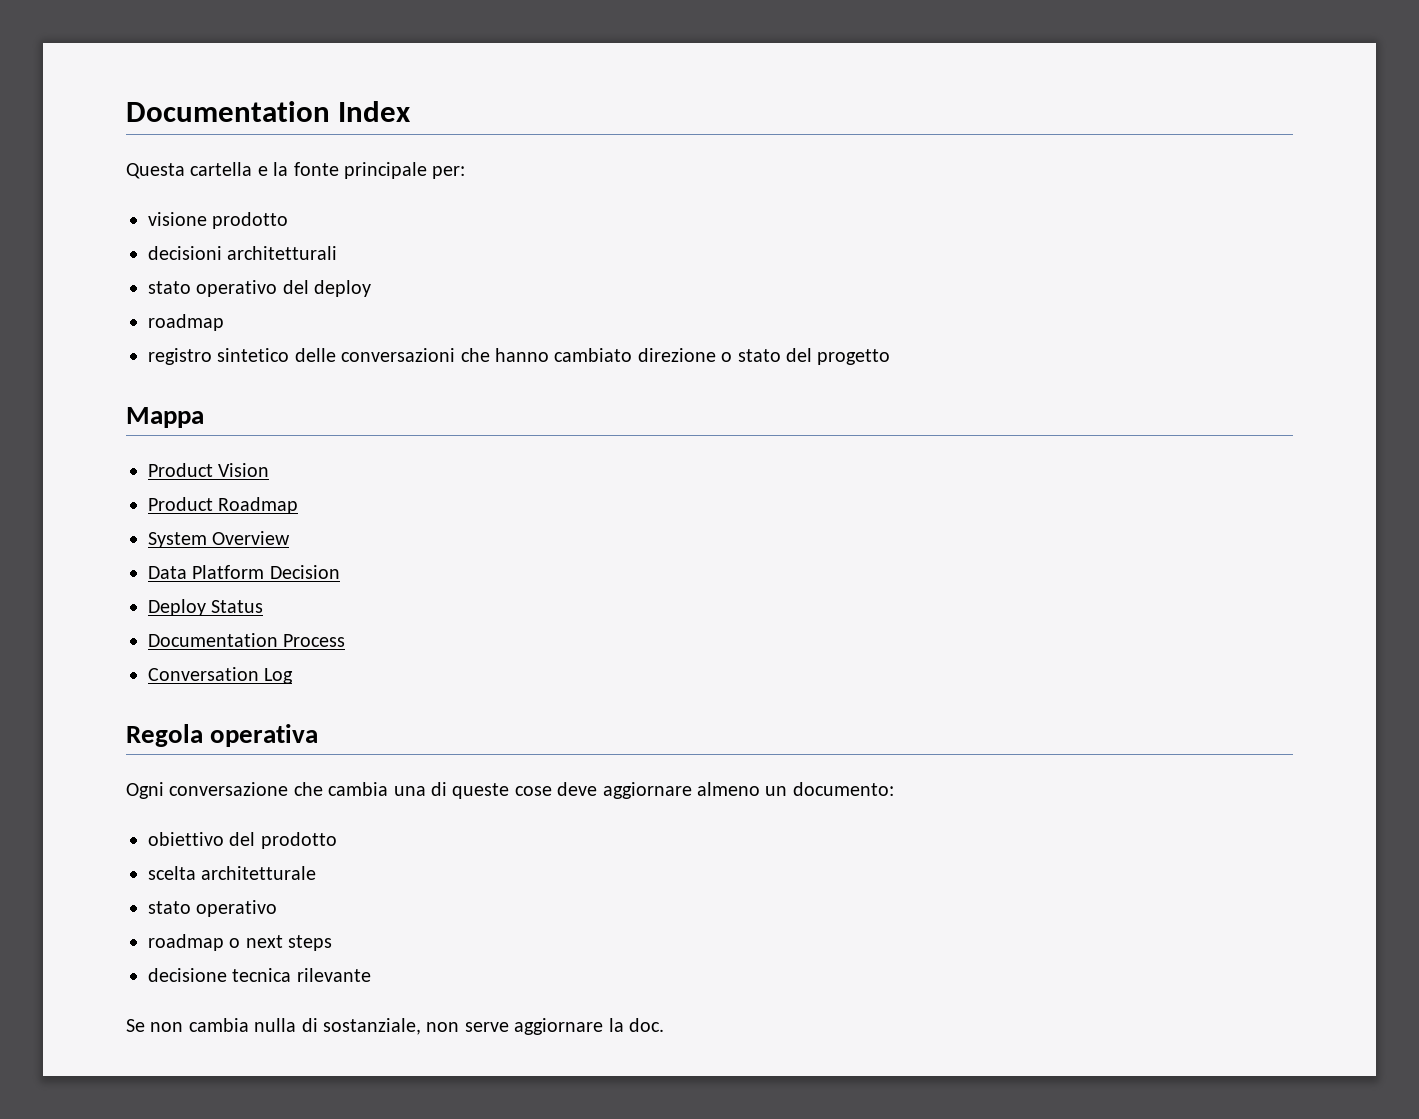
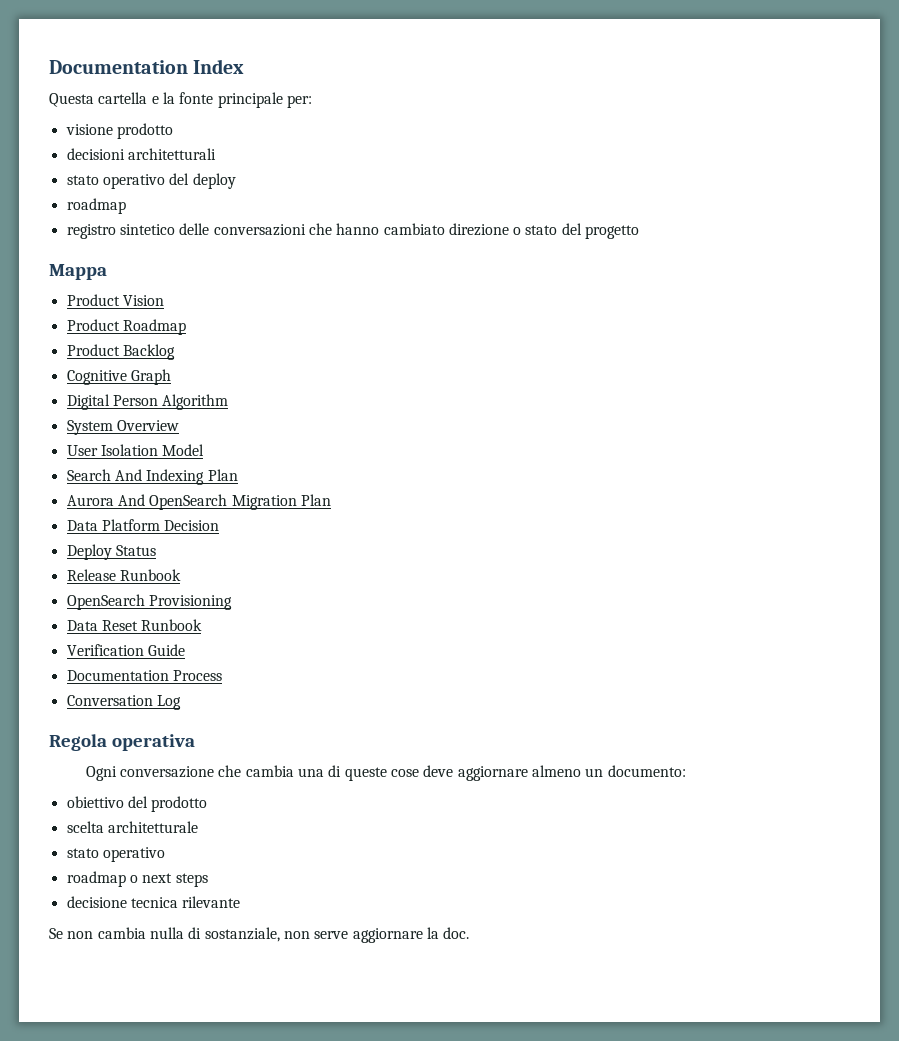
[148,531,291,548] System Overview -> [66,344,175,360] [66,369,171,385] [66,394,229,410] [66,420,179,435] [66,444,205,456] [66,469,238,485] [66,494,331,510] Product Backlog // Cognitive Graph // Digital Person Algorithm // System Overview // User Isolation Model // Search And Indexing Plan // Aurora And OpenSearch Migration Plan
(264, 606) none -> [66,569,181,581] [66,594,232,610] [66,619,203,631] [66,644,185,656] // Release Runbook // OpenSearch Provisioning // Data Reset Runbook // Verification Guide

